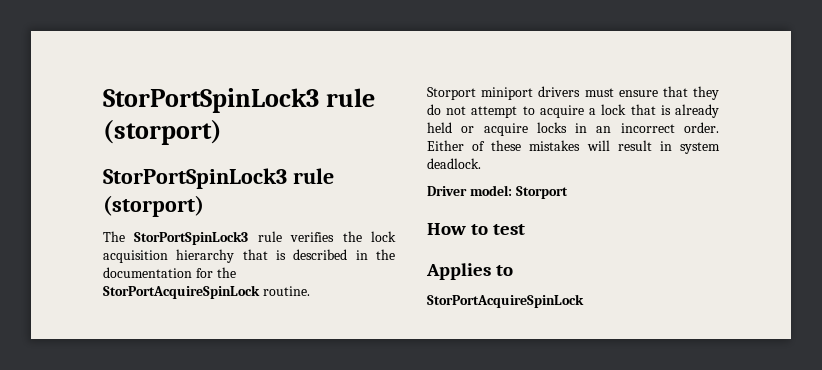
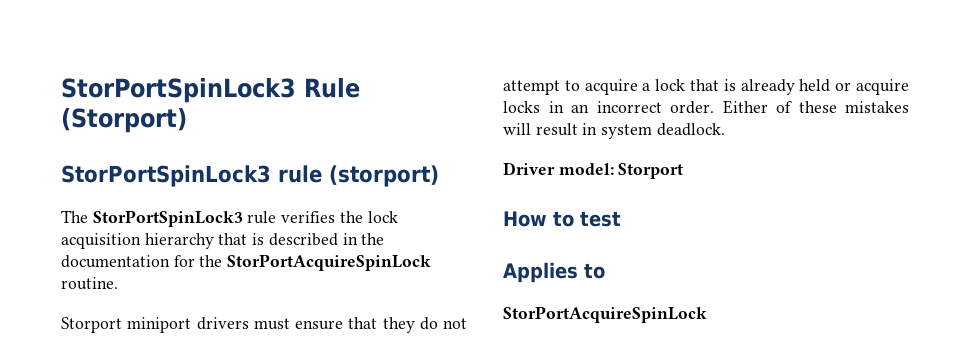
[103,88,375,113] [103,120,222,145] StorPortSpinLock3 rule (storport) -> [61,78,360,103] [61,108,187,133] StorPortSpinLock3 Rule (Storport)

